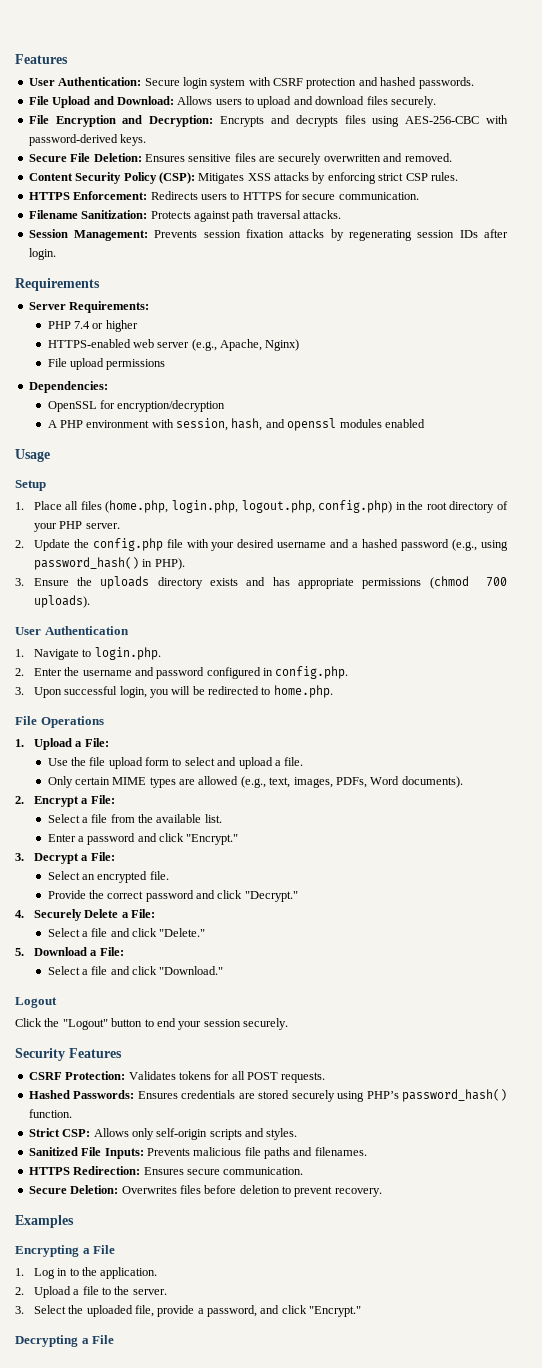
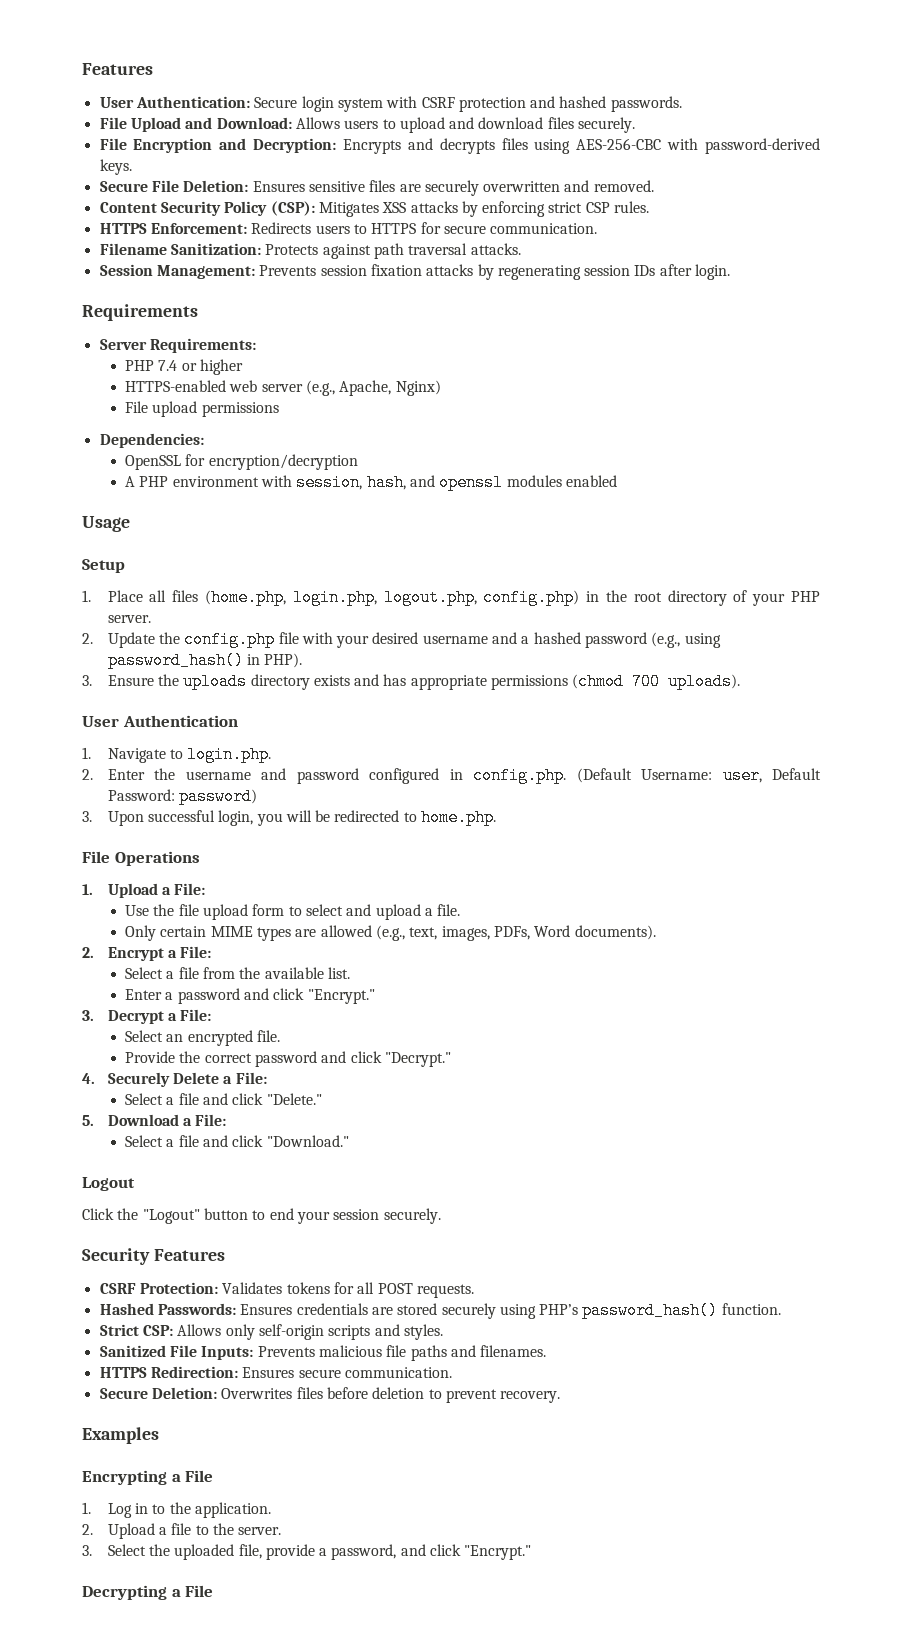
(349, 672) none -> [576,767,821,784] [107,788,257,805] (Default Username: user, Default Password: password)

